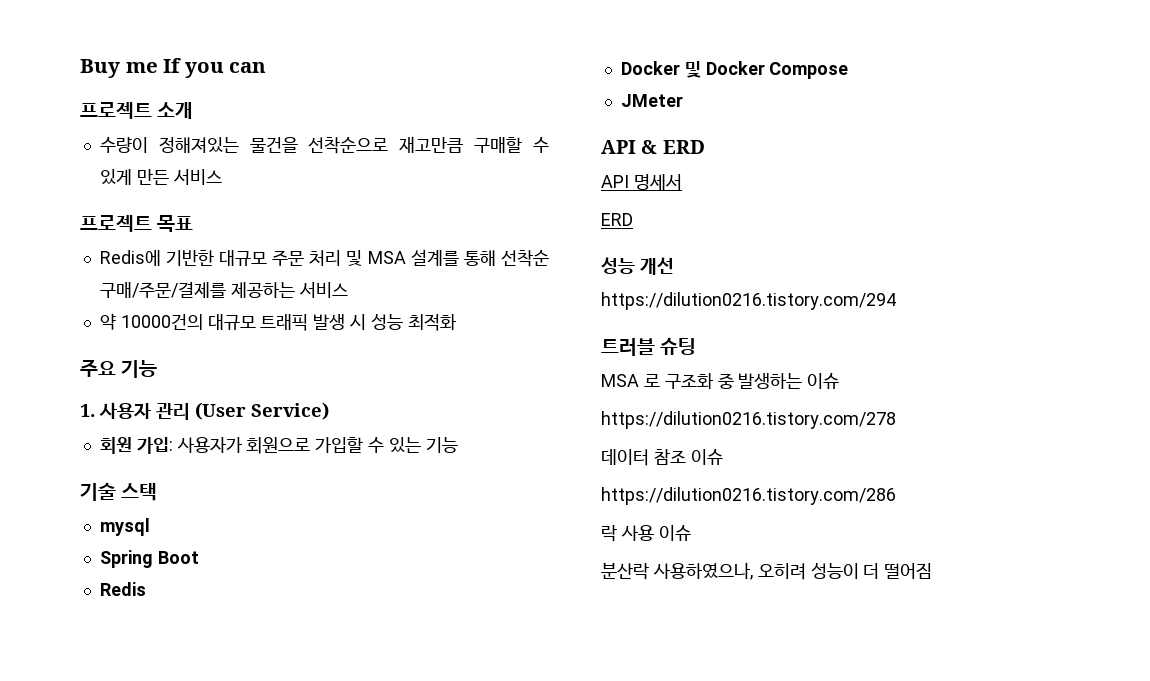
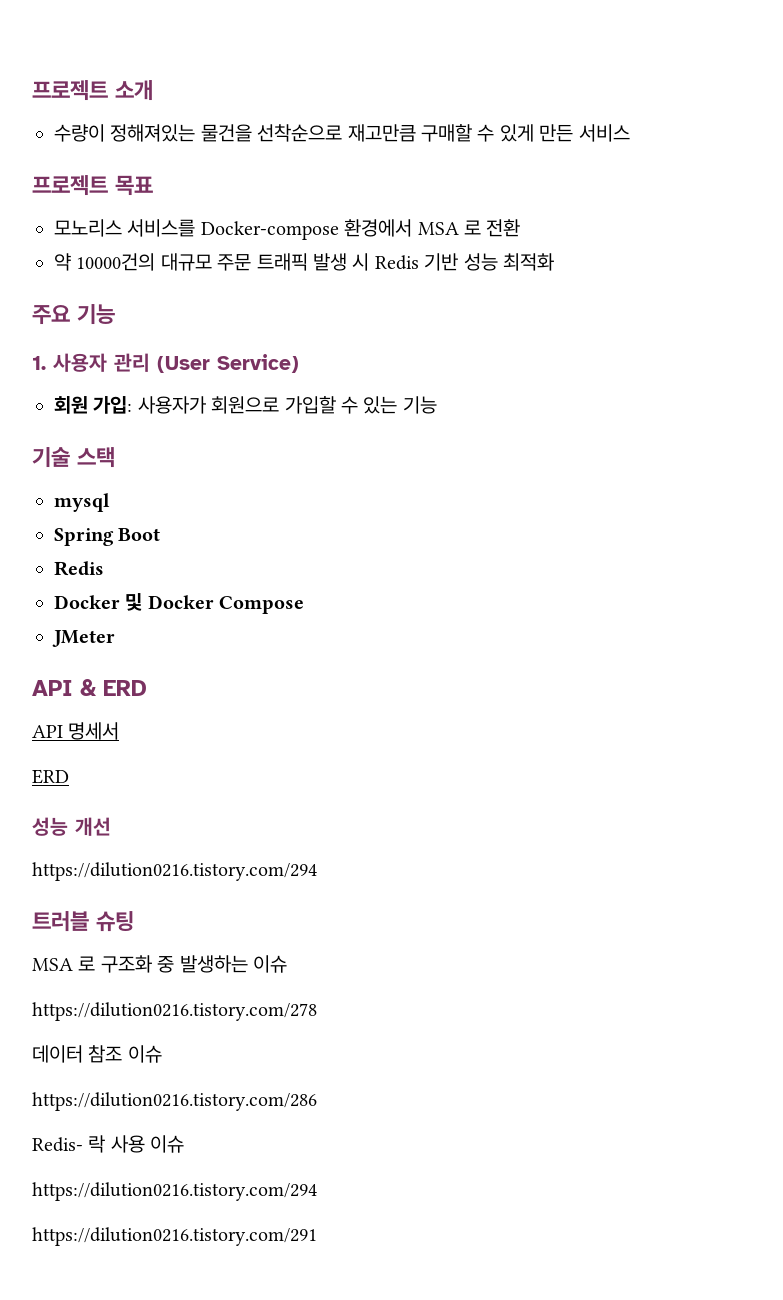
[80,58,267,78] Buy me If you can // -> (32, 90) none
[99,249,549,267] [99,282,348,298] Redis에 기반한 대규모 주문 처리 및 MSA 설계를 통해 선착순 구매/주문/결제를 제공하는 서비스 -> [54,219,521,240] 모노리스 서비스를 Docker-compose 환경에서 MSA 로 전환
(256, 322) none -> [217,254,252,271] 주문
(367, 322) none -> [374,253,459,271] Redis 기반
(896, 496) none -> [32,1137,83,1152] Redis-
[601,562,933,580] 분산락 사용하였으나, 오히려 성능이 더 떨어짐 -> [32,1182,317,1201] [32,1227,317,1246] https://dilution0216.tistory.com/294 // https://dilution0216.tistory.com/291

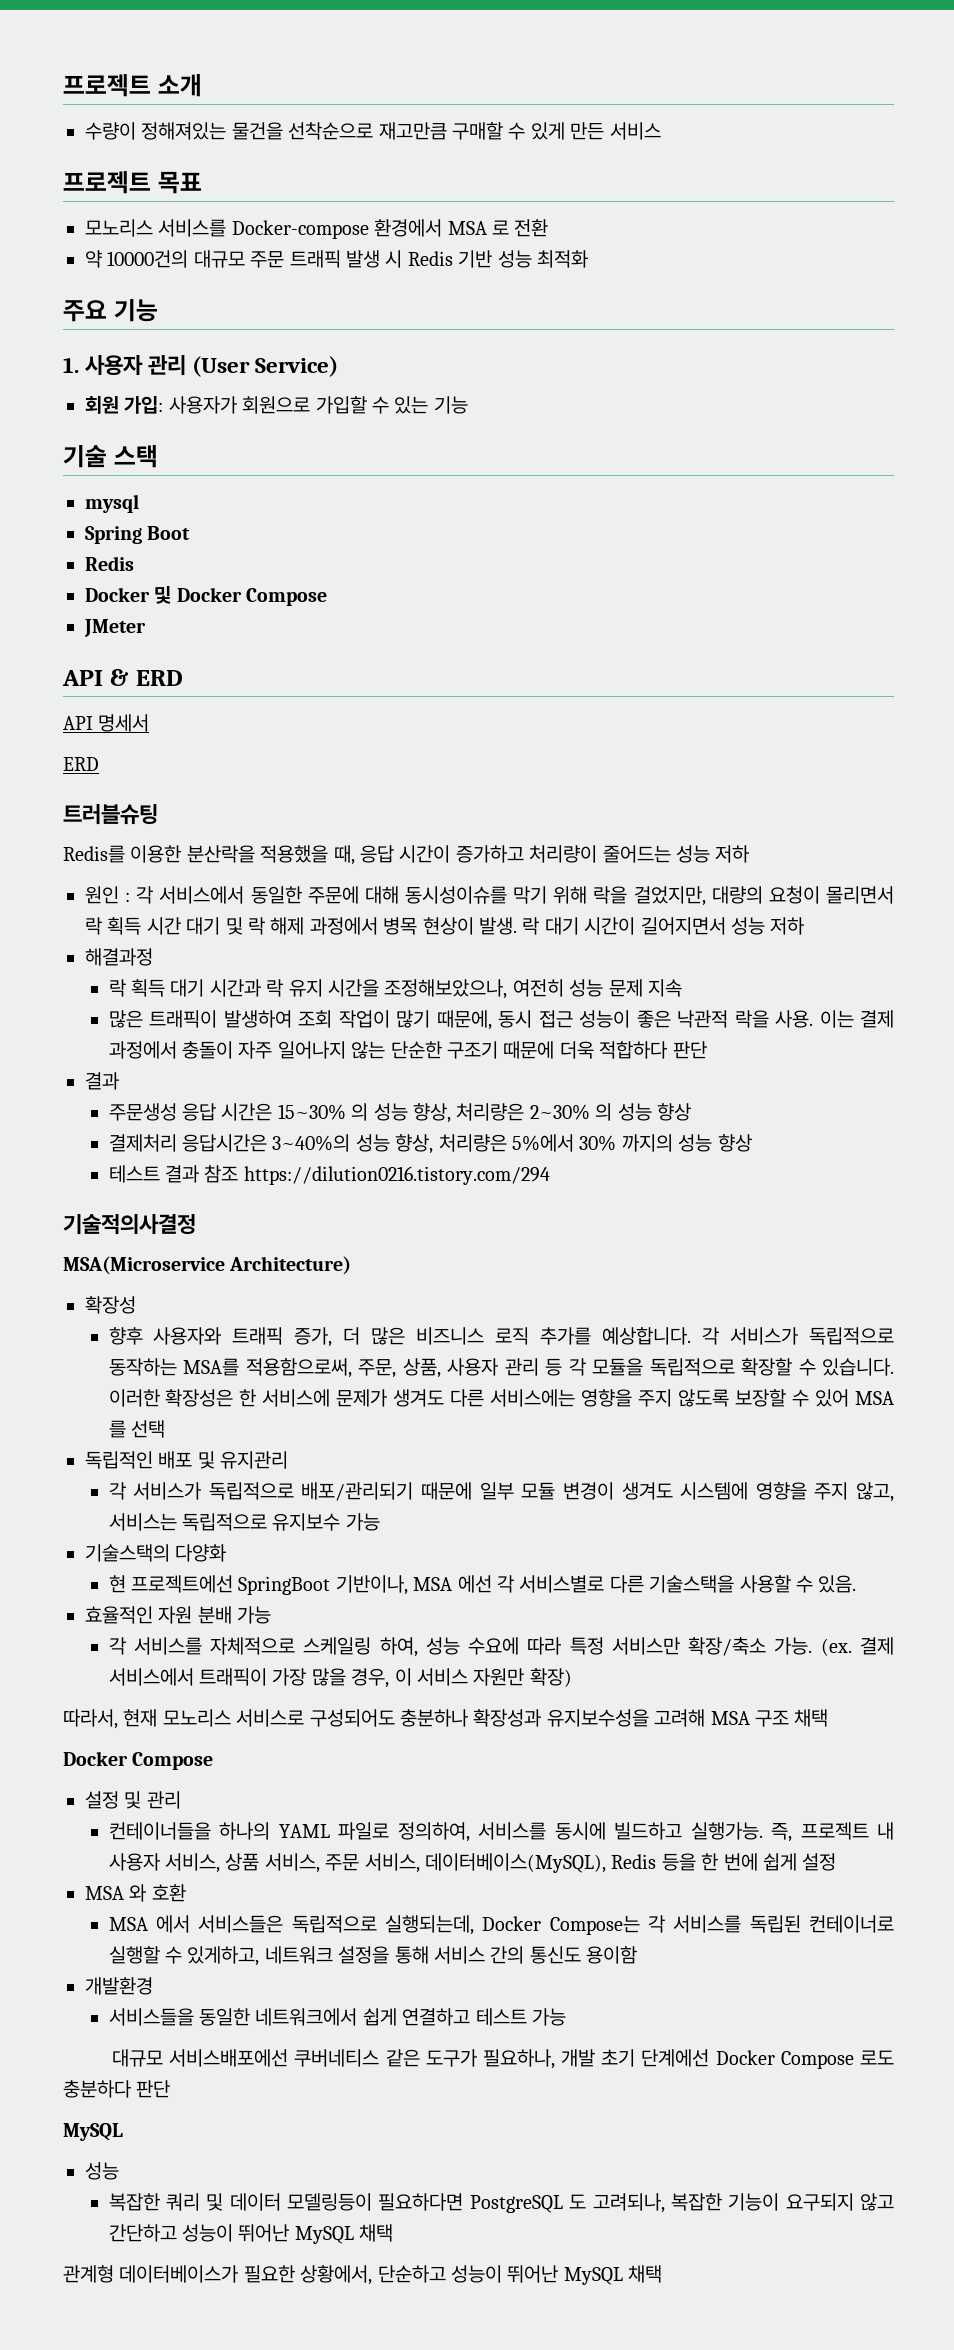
[32,817,111,836] [32,862,317,881] [32,911,134,932] [32,955,287,973] [32,1002,317,1021] [32,1045,162,1063] [32,1092,317,1111] [32,1135,185,1153] [32,1182,317,1201] [32,1227,317,1246] 성능 개선 // https://dilution0216.tistory.com/294 // 트러블 슈팅 // MSA 로 구조화 중 발생하는 이슈 // https://dilution0216.tistory.com/278 // 데이터 참조 이슈 // https://dilution0216.tistory.com/286 // Redis- 락 사용 이슈 // https://dilution0216.tistory.com/294 // https://dilution0216.tistory.com/291 -> [63,804,158,825] [63,845,751,865] [85,886,894,906] [85,917,806,935] [85,948,153,966] [108,979,682,999] [108,1010,894,1030] [108,1041,707,1059] [85,1072,119,1090] [108,1103,691,1123] [108,1134,752,1154] [108,1165,550,1185] [63,1214,196,1235] [63,1256,352,1275] [85,1296,136,1314] [108,1327,894,1347] [108,1358,894,1378] [108,1389,894,1407] [108,1420,165,1438] [85,1451,289,1469] [108,1482,894,1502] [108,1513,380,1531] [85,1544,227,1562] [108,1575,857,1595] [85,1606,272,1624] [108,1637,894,1657] [108,1668,572,1688] [63,1709,829,1729] [63,1751,214,1770] [85,1791,181,1809] [108,1822,894,1842] [108,1853,837,1873] [85,1884,186,1902] [108,1915,895,1935] [108,1946,638,1966] [85,1977,153,1995] [108,2008,566,2026] [112,2049,894,2069] [63,2080,171,2098] [63,2123,123,2141] [85,2162,119,2180] [108,2193,894,2213] [108,2224,394,2244] [63,2265,663,2285] 트러블슈팅 // Redis를 이용한 분산락을 적용했을 때, 응답 시간이 증가하고 처리량이 줄어드는 성능 저하 // 원인 : 각 서비스에서 동일한 주문에 대해 동시성이슈를 막기 위해 락을 걸었지만, 대량의 요청이 몰리면서 락 획득 시간 대기 및 락 해제 과정에서 병목 현상이 발생. 락 대기 시간이 길어지면서 성능 저하 // 해결과정 // 락 획득 대기 시간과 락 유지 시간을 조정해보았으나, 여전히 성능 문제 지속 // 많은 트래픽이 발생하여 조회 작업이 많기 때문에, 동시 접근 성능이 좋은 낙관적 락을 사용. 이는 결제 과정에서 충돌이 자주 일어나지 않는 단순한 구조기 때문에 더욱 적합하다 판단 // 결과 // 주문생성 응답 시간은 15~30% 의 성능 향상, 처리량은 2~30% 의 성능 향상 // 결제처리 응답시간은 3~40%의 성능 향상, 처리량은 5%에서 30% 까지의 성능 향상 // 테스트 결과 참조 https://dilution0216.tistory.com/294 // 기술적의사결정 // MSA(Microservice Architecture) // 확장성 // 향후 사용자와 트래픽 증가, 더 많은 비즈니스 로직 추가를 예상합니다. 각 서비스가 독립적으로 동작하는 MSA를 적용함으로써, 주문, 상품, 사용자 관리 등 각 모듈을 독립적으로 확장할 수 있습니다. 이러한 확장성은 한 서비스에 문제가 생겨도 다른 서비스에는 영향을 주지 않도록 보장할 수 있어 MSA 를 선택 // 독립적인 배포 및 유지관리 // 각 서비스가 독립적으로 배포/관리되기 때문에 일부 모듈 변경이 생겨도 시스템에 영향을 주지 않고, 서비스는 독립적으로 유지보수 가능 // 기술스택의 다양화 // 현 프로젝트에선 SpringBoot 기반이나, MSA 에선 각 서비스별로 다른 기술스택을 사용할 수 있음. // 효율적인 자원 분배 가능 // 각 서비스를 자체적으로 스케일링 하여, 성능 수요에 따라 특정 서비스만 확장/축소 가능. (ex. 결제 서비스에서 트래픽이 가장 많을 경우, 이 서비스 자원만 확장) // 따라서, 현재 모노리스 서비스로 구성되어도 충분하나 확장성과 유지보수성을 고려해 MSA 구조 채택 // Docker Compose // 설정 및 관리 // 컨테이너들을 하나의 YAML 파일로 정의하여, 서비스를 동시에 빌드하고 실행가능. 즉, 프로젝트 내 사용자 서비스, 상품 서비스, 주문 서비스, 데이터베이스(MySQL), Redis 등을 한 번에 쉽게 설정 // MSA 와 호환 // MSA 에서 서비스들은 독립적으로 실행되는데, Docker Compose는 각 서비스를 독립된 컨테이너로 실행할 수 있게하고, 네트워크 설정을 통해 서비스 간의 통신도 용이함 // 개발환경 // 서비스들을 동일한 네트워크에서 쉽게 연결하고 테스트 가능 // 대규모 서비스배포에선 쿠버네티스 같은 도구가 필요하나, 개발 초기 단계에선 Docker Compose 로도 충분하다 판단 // MySQL // 성능 // 복잡한 쿼리 및 데이터 모델링등이 필요하다면 PostgreSQL 도 고려되나, 복잡한 기능이 요구되지 않고 간단하고 성능이 뛰어난 MySQL 채택 // 관계형 데이터베이스가 필요한 상황에서, 단순하고 성능이 뛰어난 MySQL 채택

